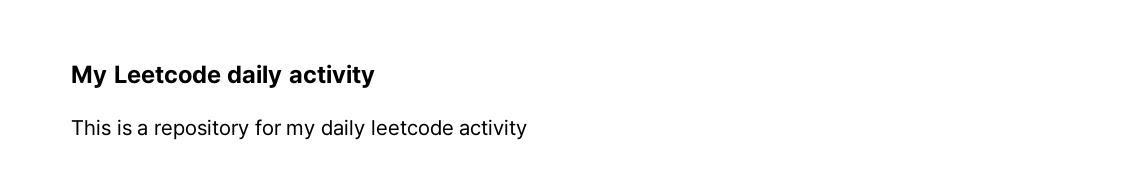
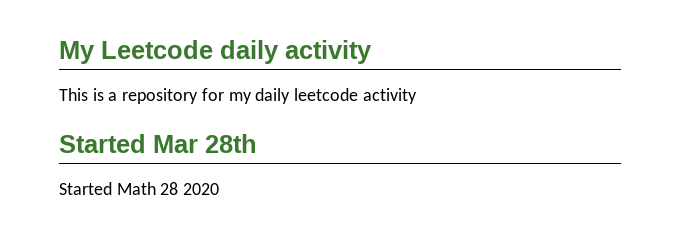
(528, 129) none -> [59,134,257,153] [59,182,220,195] // Started Mar 28th // Started Math 28 2020

